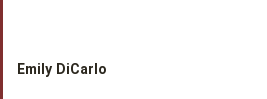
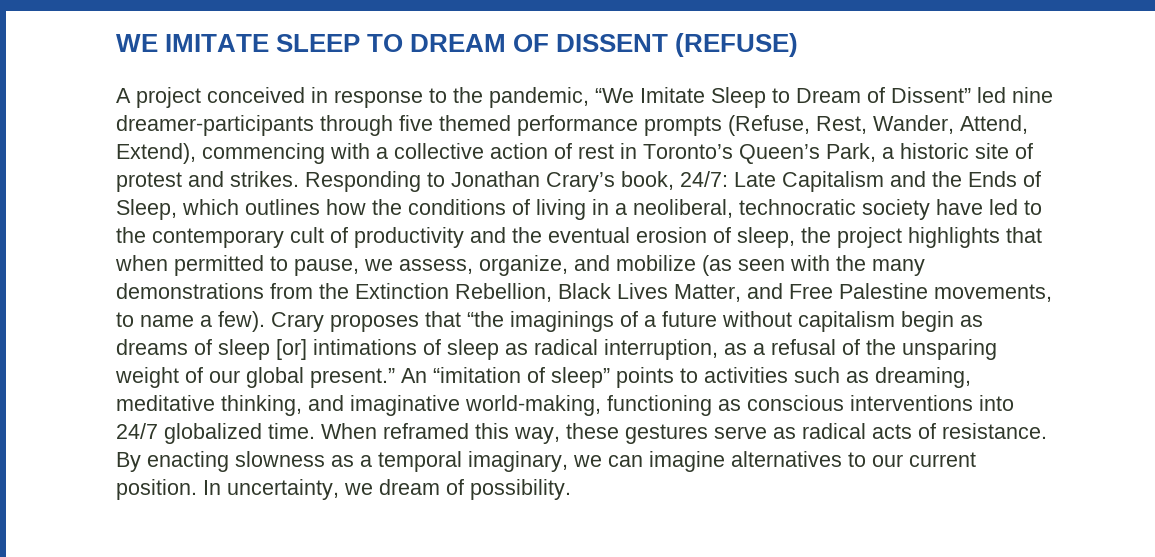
[17,63,107,77] Emily DiCarlo -> [116,33,799,57] [116,87,1053,108] [116,115,1028,136] [116,143,1033,164] [116,171,1041,192] [116,199,1042,220] [116,227,1042,248] [115,255,925,276] [116,283,1052,302] [116,311,983,332] [116,339,997,360] [115,367,971,388] [116,395,1014,416] [116,423,1047,444] [116,451,976,472] [116,479,571,500] WE IMITATE SLEEP TO DREAM OF DISSENT (REFUSE) // A project conceived in response to the pandemic, “We Imitate Sleep to Dream of Dissent” led nine dreamer-participants through five themed performance prompts (Refuse, Rest, Wander, Attend, Extend), commencing with a collective action of rest in Toronto’s Queen’s Park, a historic site of protest and strikes. Responding to Jonathan Crary’s book, 24/7: Late Capitalism and the Ends of Sleep, which outlines how the conditions of living in a neoliberal, technocratic society have led to the contemporary cult of productivity and the eventual erosion of sleep, the project highlights that when permitted to pause, we assess, organize, and mobilize (as seen with the many demonstrations from the Extinction Rebellion, Black Lives Matter, and Free Palestine movements, to name a few). Crary proposes that “the imaginings of a future without capitalism begin as dreams of sleep [or] intimations of sleep as radical interruption, as a refusal of the unsparing weight of our global present.” An “imitation of sleep” points to activities such as dreaming, meditative thinking, and imaginative world-making, functioning as conscious interventions into 24/7 globalized time. When reframed this way, these gestures serve as radical acts of resistance. By enacting slowness as a temporal imaginary, we can imagine alternatives to our current position. In uncertainty, we dream of possibility.

